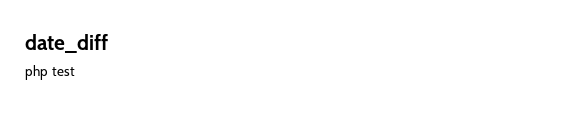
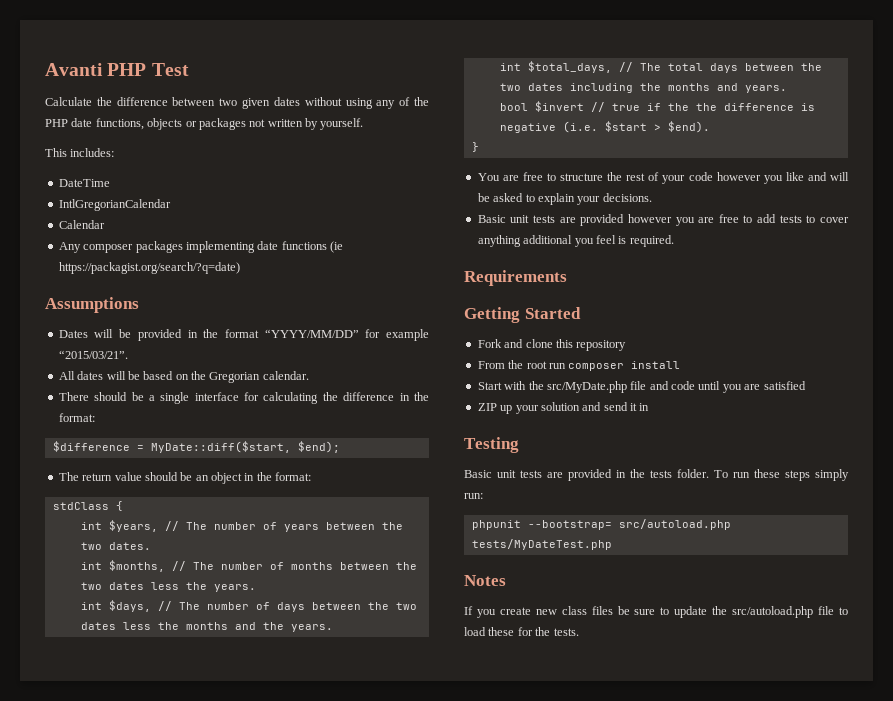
[25,34,108,53] [25,65,75,80] date_diff // php test -> [45,63,189,76] [45,97,429,109] [45,118,364,130] [45,148,115,157] [58,179,110,187] [58,199,171,211] [58,220,105,229] [58,241,343,253] [58,262,240,274] [45,297,139,313] [58,329,430,341] [58,350,128,359] [58,371,309,383] [58,392,429,404] [58,413,95,422] [52,441,340,453] [58,472,312,484] [52,501,123,511] [80,520,403,532] [80,542,151,550] [80,560,417,572] [80,582,256,592] [80,600,417,612] [80,622,333,632] [499,61,822,73] [499,83,787,93] [499,101,815,112] [499,121,710,133] [471,142,479,152] [477,172,849,184] [477,193,652,205] [477,214,849,226] [477,235,674,247] [464,270,567,286] [464,307,581,323] [477,339,627,351] [477,360,681,371] [477,381,806,393] [477,402,650,414] [464,437,519,453] [464,469,849,481] [464,493,483,499] [471,519,731,530] [471,539,612,550] [464,575,506,586] [464,606,848,618] [464,627,579,636] Avanti PHP Test // Calculate the difference between two given dates without using any of the PHP date functions, objects or packages not written by yourself. // This includes: // DateTime // IntlGregorianCalendar // Calendar // Any composer packages implementing date functions (ie https://packagist.org/search/?q=date) // Assumptions // Dates will be provided in the format “YYYY/MM/DD” for example “2015/03/21”. // All dates will be based on the Gregorian calendar. // There should be a single interface for calculating the difference in the format: // $difference = MyDate::diff($start, $end); // The return value should be an object in the format: // stdClass { // int $years, // The number of years between the two dates. // int $months, // The number of months between the two dates less the years. // int $days, // The number of days between the two dates less the months and the years. // int $total_days, // The total days between the two dates including the months and years. // bool $invert // true if the the difference is negative (i.e. $start > $end). // } // You are free to structure the rest of your code however you like and will be asked to explain your decisions. // Basic unit tests are provided however you are free to add tests to cover anything additional you feel is required. // Requirements // Getting Started // Fork and clone this repository // From the root run composer install // Start with the src/MyDate.php file and code until you are satisfied // ZIP up your solution and send it in // Testing // Basic unit tests are provided in the tests folder. To run these steps simply run: // phpunit --bootstrap= src/autoload.php tests/MyDateTest.php // Notes // If you create new class files be sure to update the src/autoload.php file to load these for the tests.

